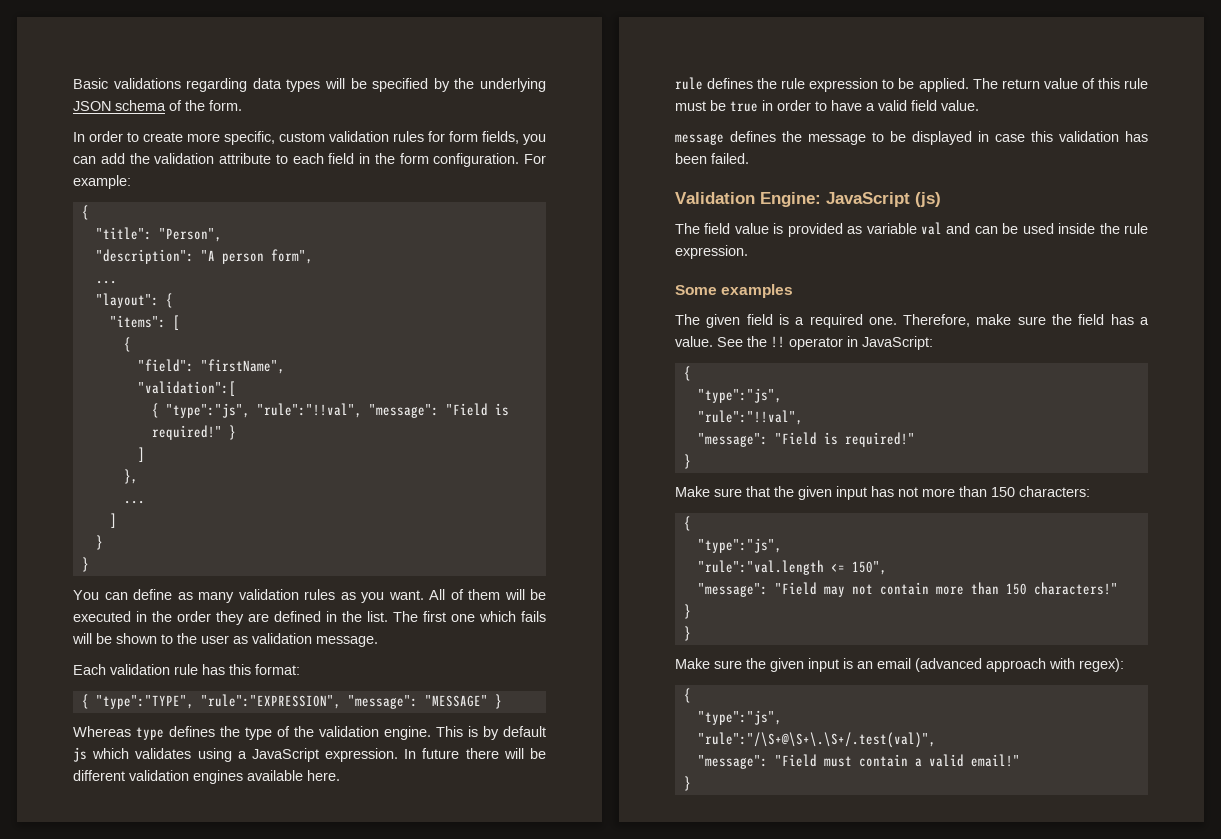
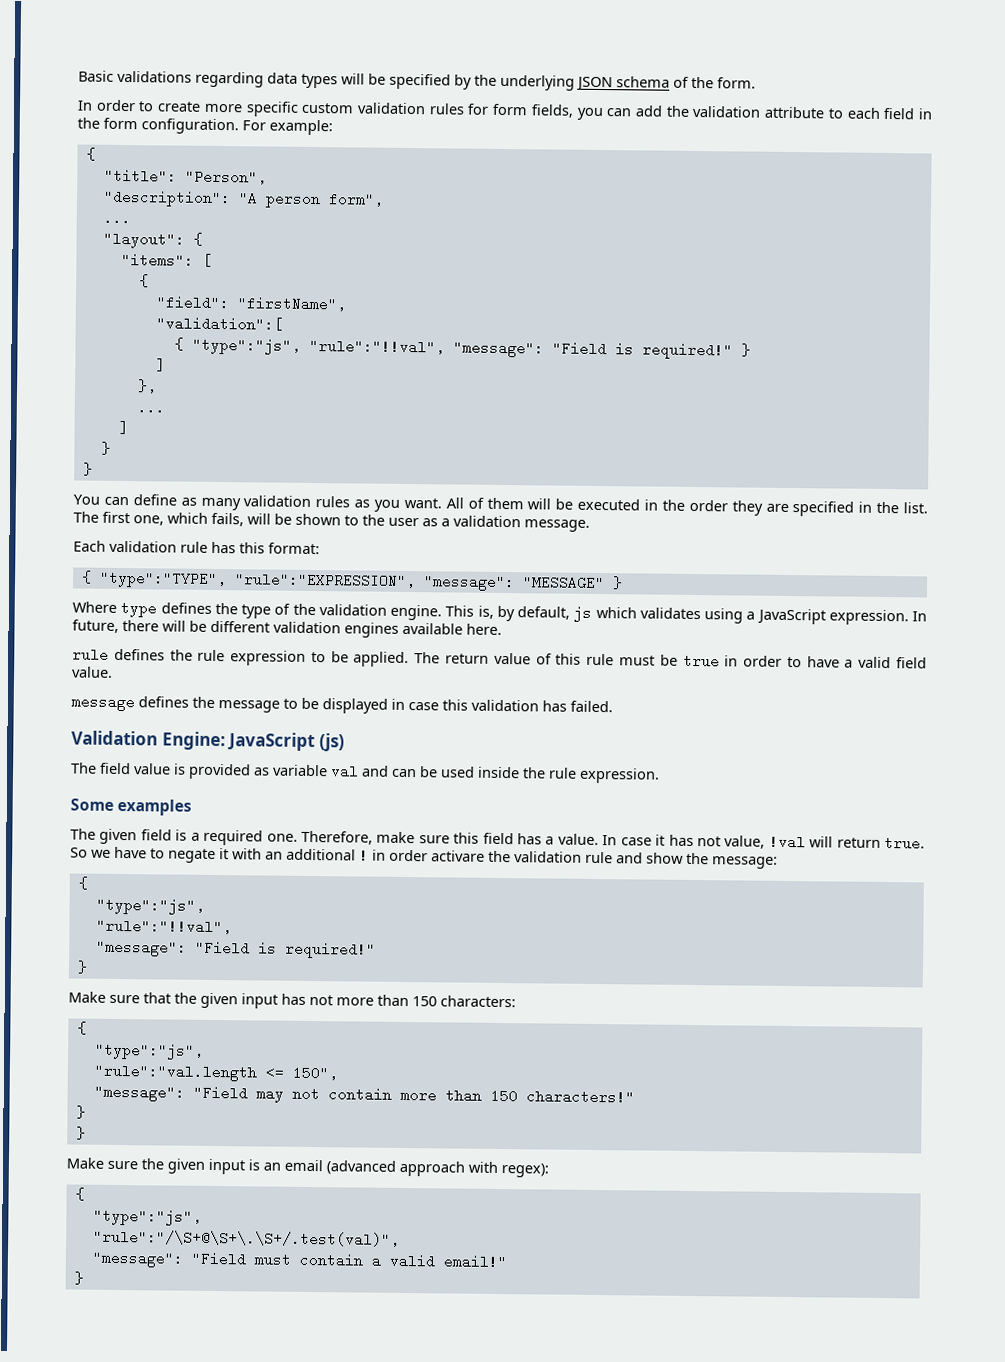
[224,131,275,145] specific, -> [245,101,299,117] specific
[274,611,321,622] defined -> [792,501,855,517] specified
[451,611,546,622] one which fails -> [133,512,244,527] one, which fails,
(248, 640) none -> [441,518,450,527] a
[73,726,131,737] Whereas -> [72,601,117,613] Where
[468,726,546,740] is by default -> [477,605,570,622] is, by default,
[422,748,460,759] future -> [72,619,119,633] future,
[675,153,707,164] been -> (567, 706) none
[1052,314,1073,325] the -> [453,832,480,844] this
[717,336,933,350] See the !! operator in JavaScript: -> [602,834,925,851] [70,846,778,869] In case it has not value, !val will return true. So we have to negate it with an additional ! in order activare the validation rule and show the message:

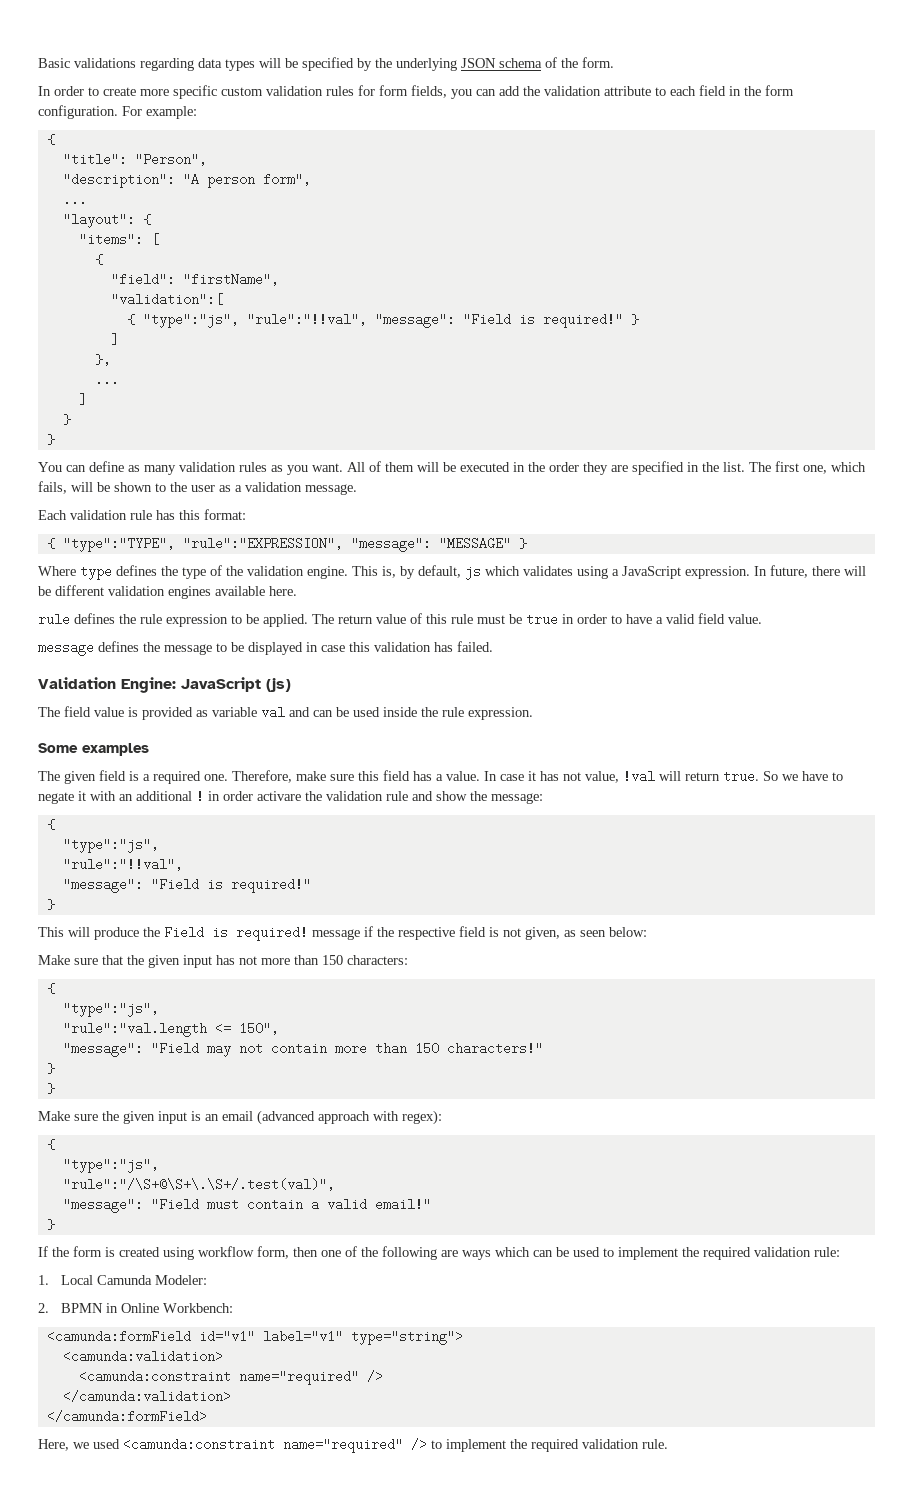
(88, 967) none -> [38,926,647,941] // This will produce the Field is required! message if the respective field is not given, as seen below:
(84, 1278) none -> [38,1246,840,1260] [38,1275,207,1285] [38,1303,233,1313] [46,1330,463,1345] [62,1350,223,1363] [78,1370,383,1385] [62,1390,231,1403] [46,1410,207,1423] [38,1438,668,1453] // If the form is created using workflow form, then one of the following are ways which can be used to implement the required validation rule: // 1. Local Camunda Modeler: // 2. BPMN in Online Workbench: // <camunda:formField id="v1" label="v1" type="string"> // <camunda:validation> // <camunda:constraint name="required" /> // </camunda:validation> // </camunda:formField> // Here, we used <camunda:constraint name="required" /> to implement the required validation rule.

